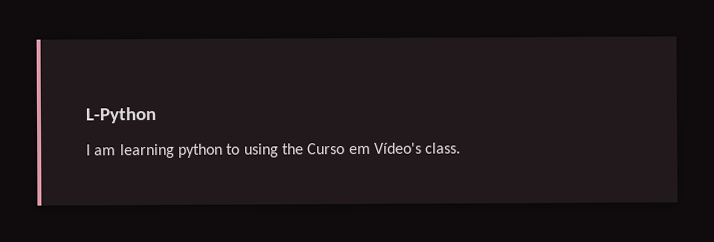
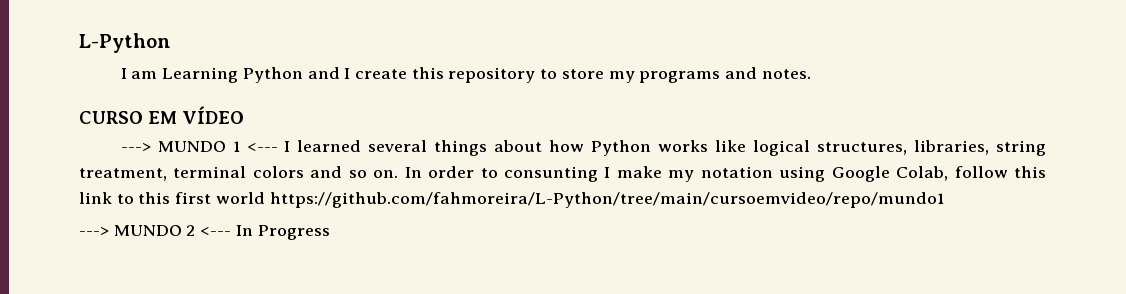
[119,142,462,159] learning python to using the Curso em Vídeo's class. -> [162,67,811,83] [79,106,244,124] [120,140,1047,156] [79,166,1047,182] [79,192,944,208] [79,225,330,240] Learning Python and I create this repository to store my programs and notes. // CURSO EM VÍDEO // ---> MUNDO 1 <--- I learned several things about how Python works like logical structures, libraries, string treatment, terminal colors and so on. In order to consunting I make my notation using Google Colab, follow this link to this first world https://github.com/fahmoreira/L-Python/tree/main/cursoemvideo/repo/mundo1 // ---> MUNDO 2 <--- In Progress

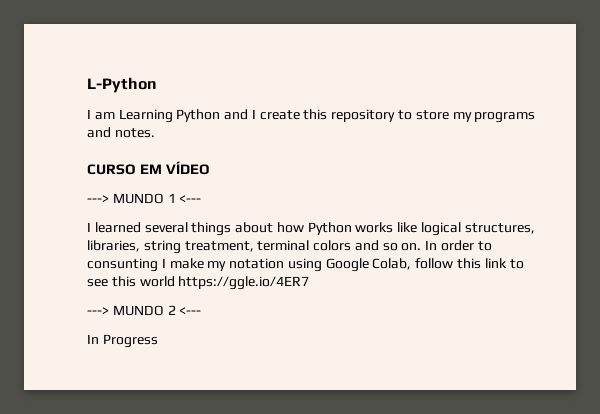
(278, 147) none -> (202, 199) //
[138,192,944,208] this first world https://github.com/fahmoreira/L-Python/tree/main/cursoemvideo/repo/mundo1 -> [87,276,310,290] see this world https://ggle.io/4ER7
(232, 231) none -> (202, 311) //

